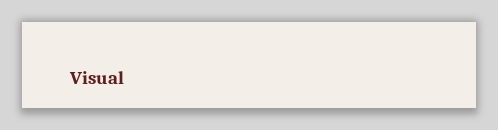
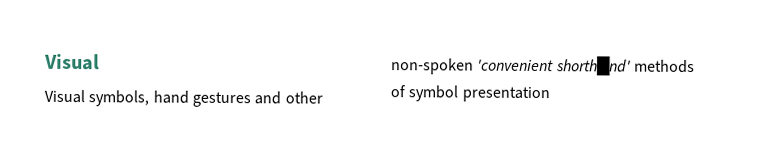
[69,71,124,84] Visual -> [44,53,100,71] [44,89,323,108] [391,55,695,76] [390,85,550,103] Visual // Visual symbols, hand gestures and other non-spoken 'convenient shorth█nd' methods of symbol presentation

